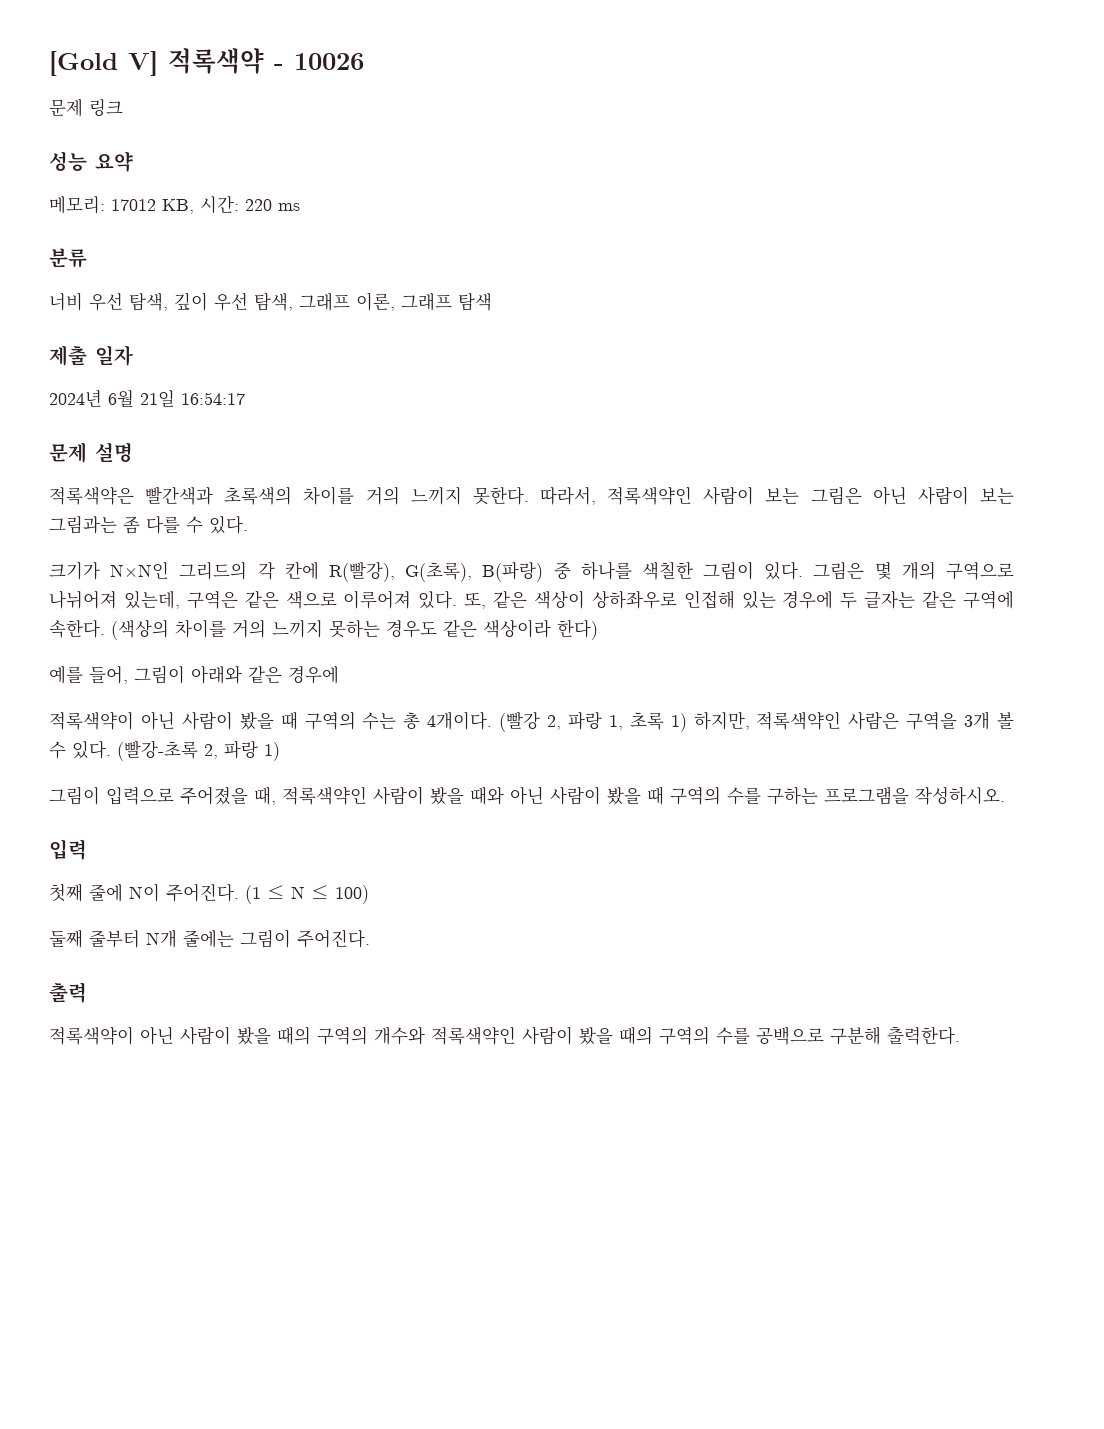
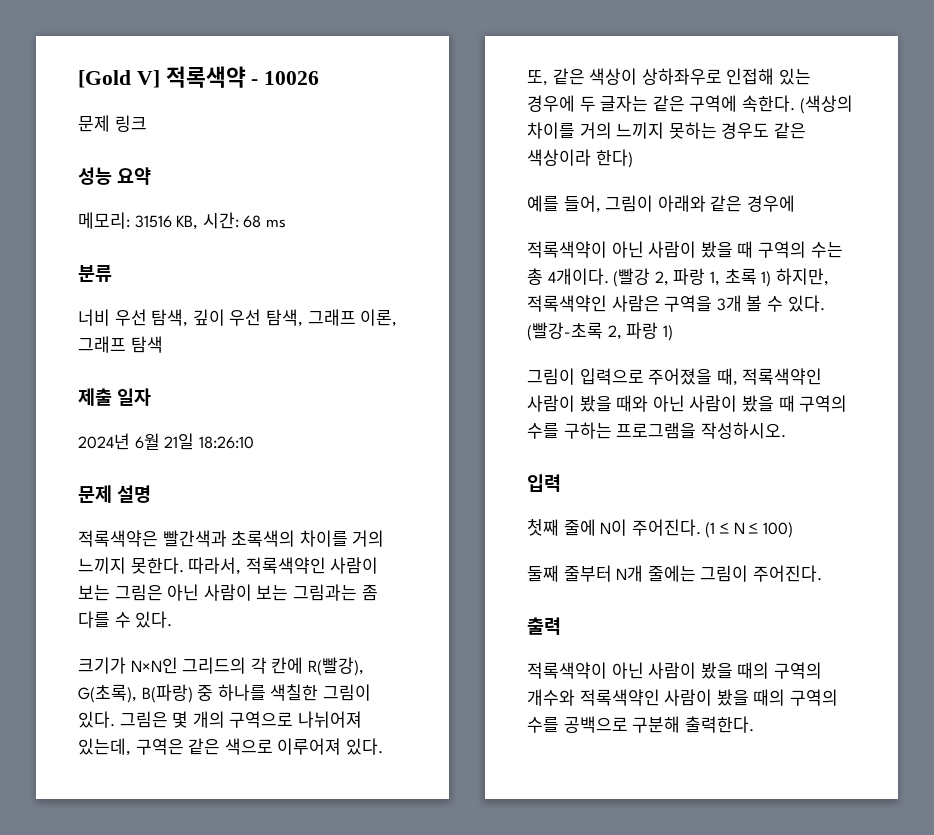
[111,199,156,211] 17012 -> [134,215,172,228] 31516
[245,199,272,211] 220 -> [243,215,262,228] 68
[181,392,245,405] 16:54:17 -> [198,436,254,449] 18:26:10

